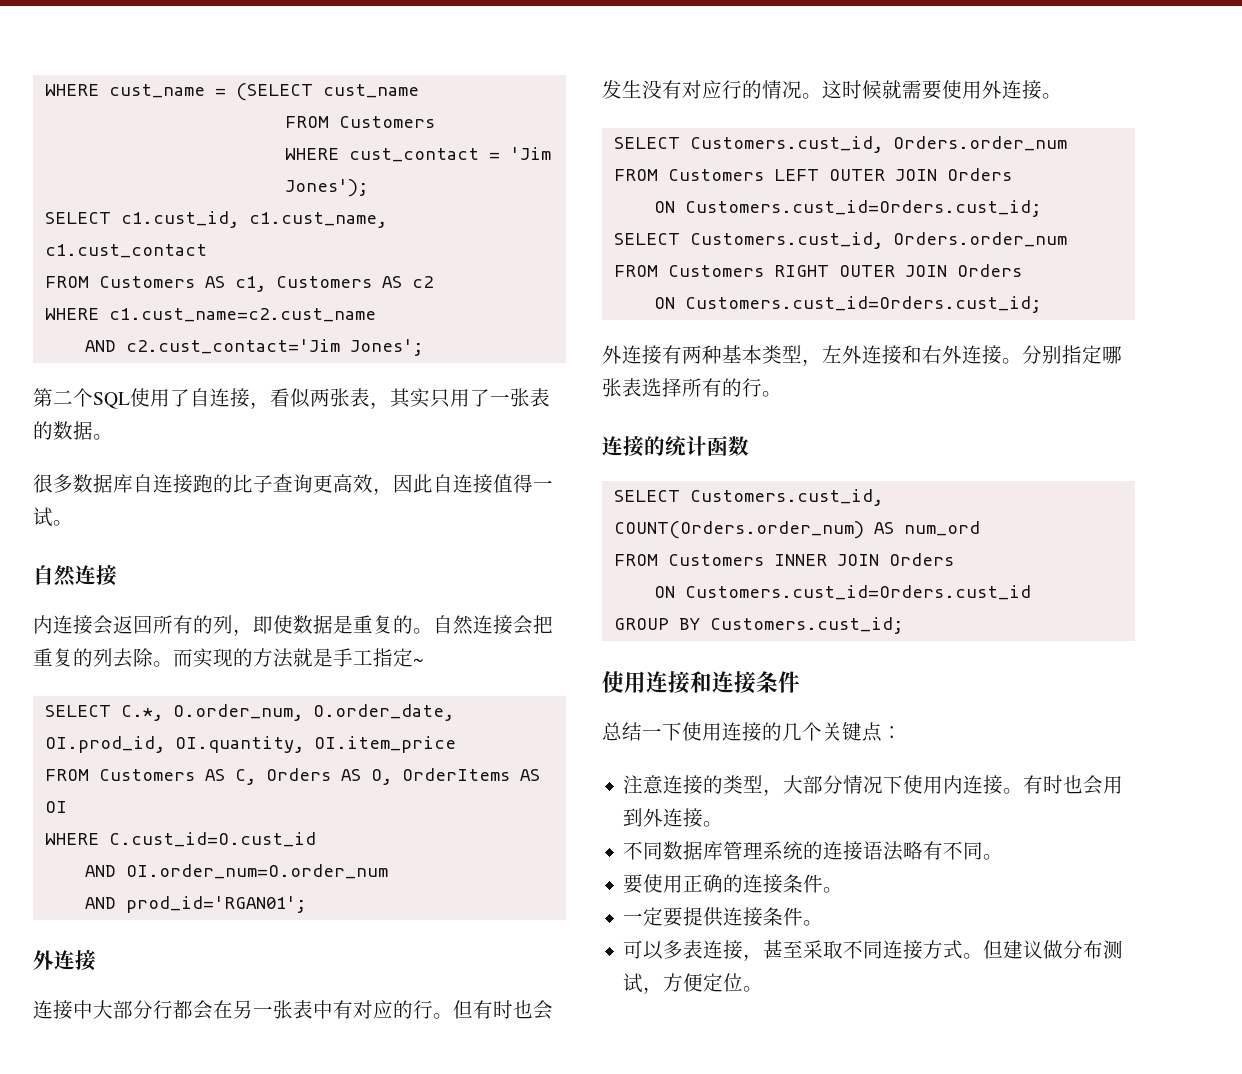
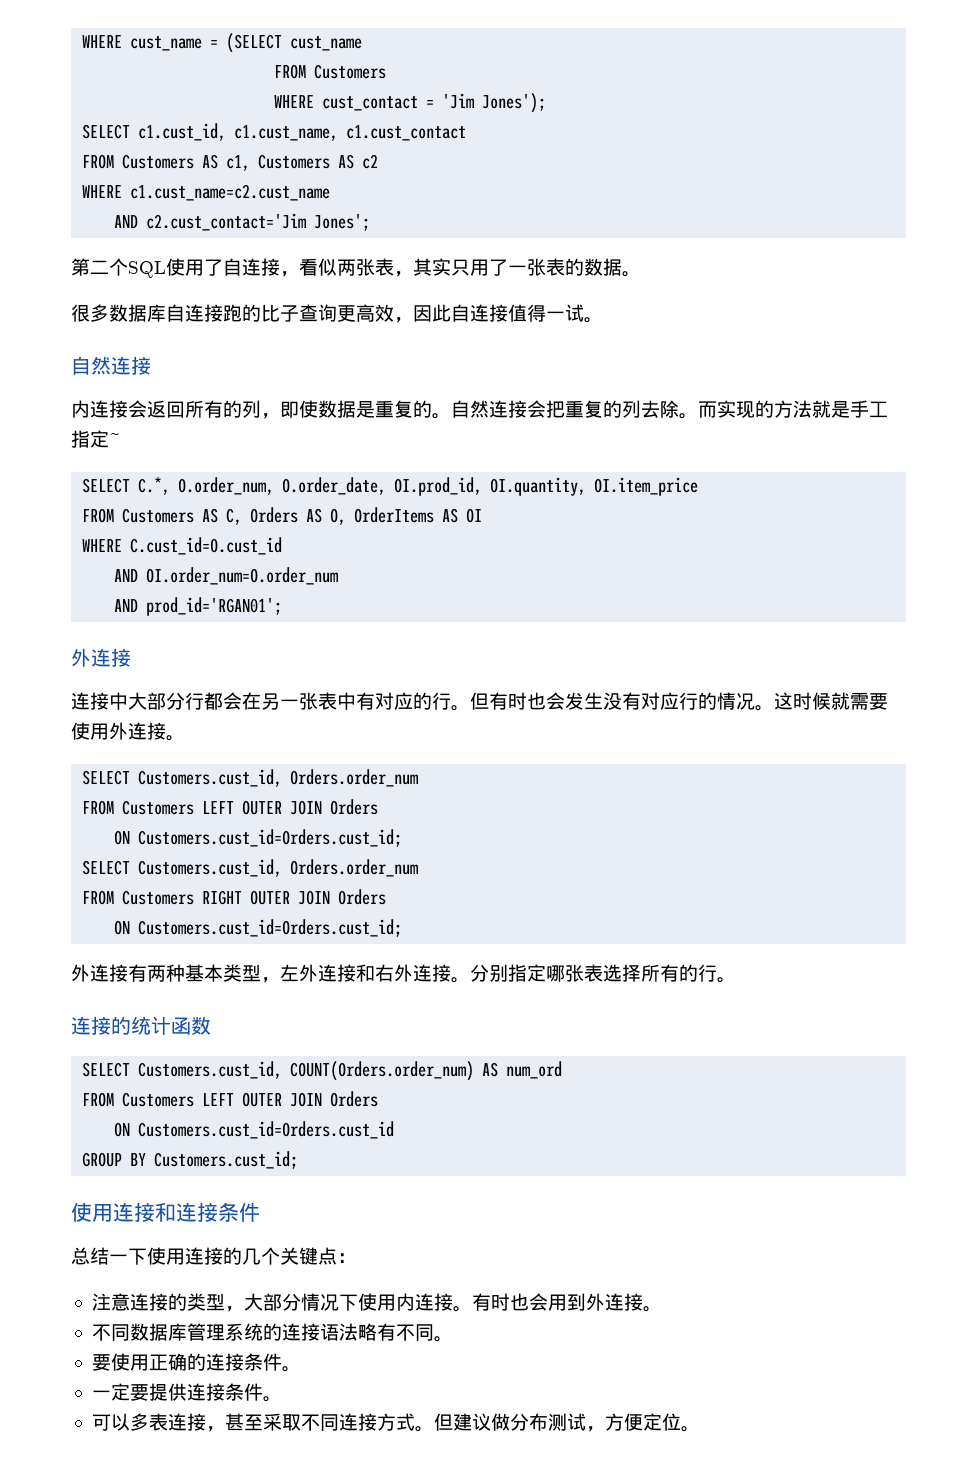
[773,554,827,566] INNER -> [202,1092,283,1107] LEFT OUTER

